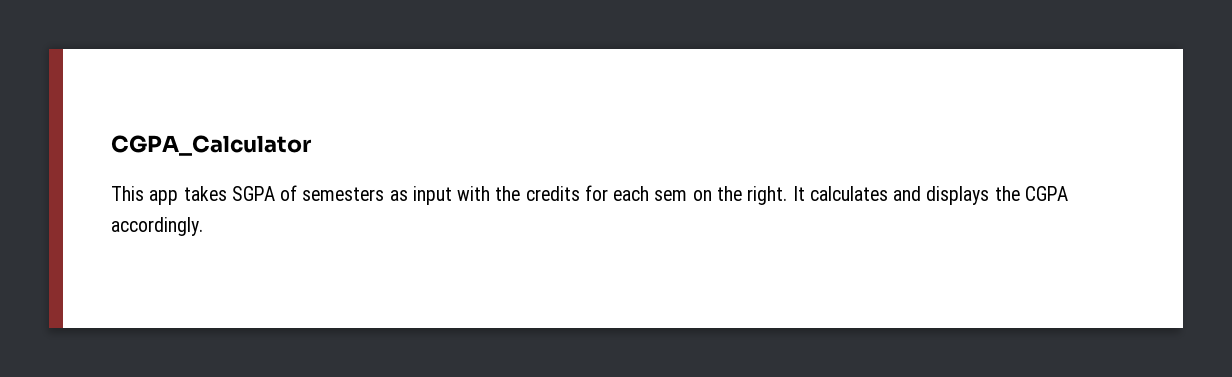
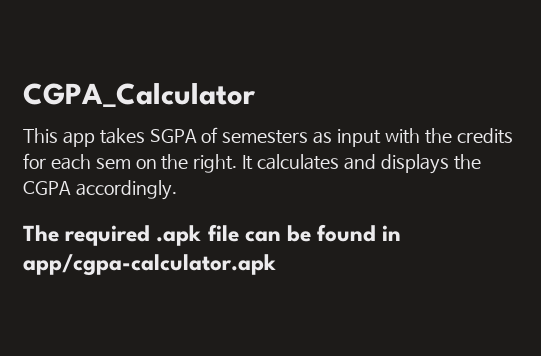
(203, 226) none -> [23,224,402,246] [23,254,276,276] // The required .apk file can be found in app/cgpa-calculator.apk

